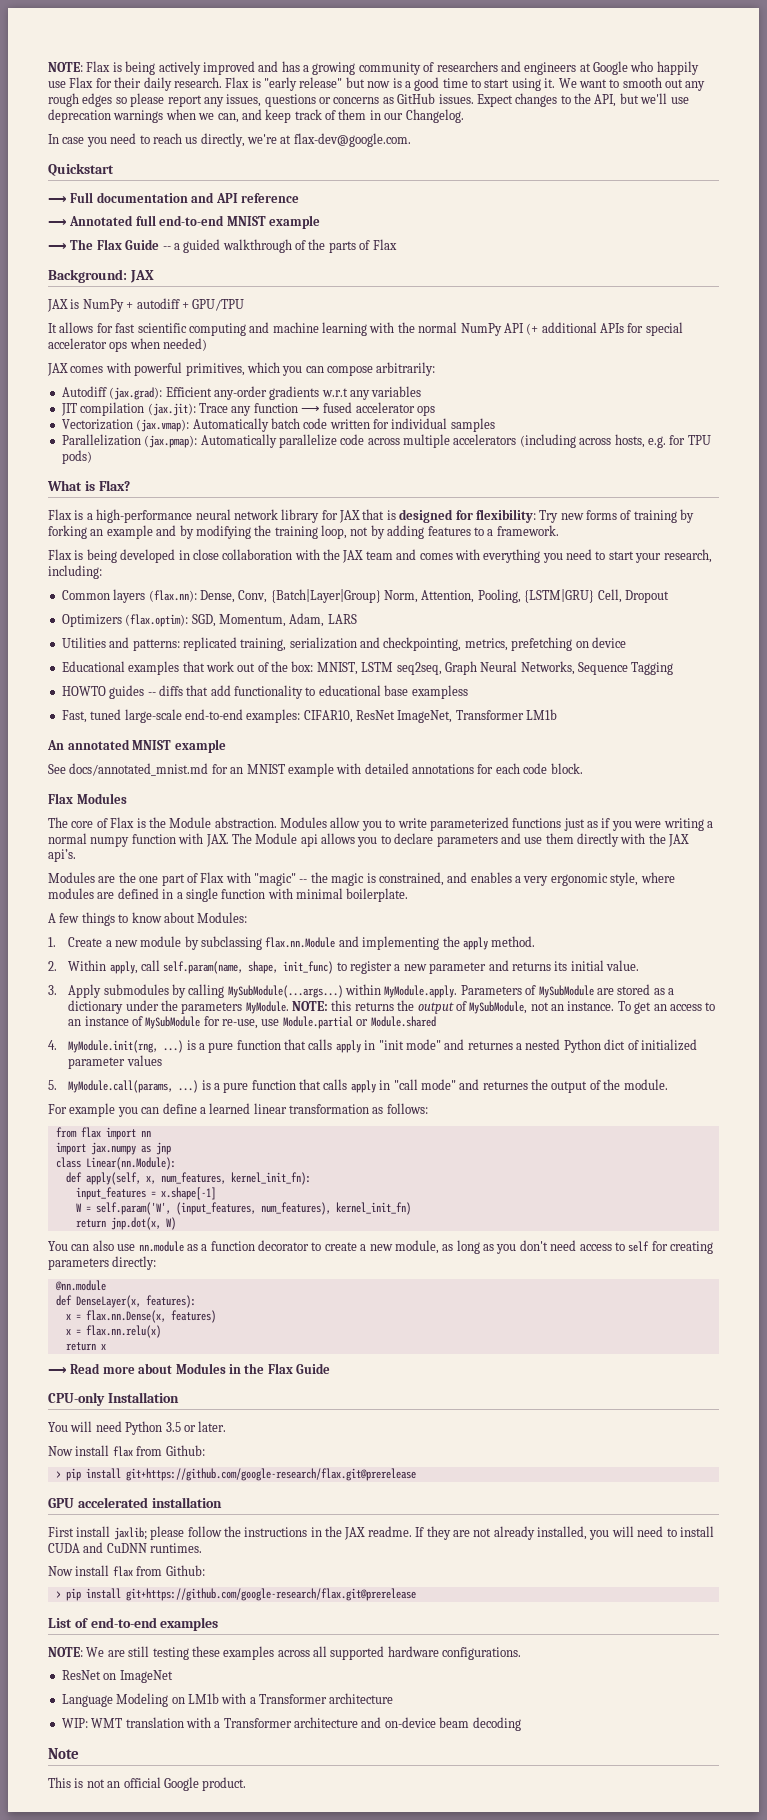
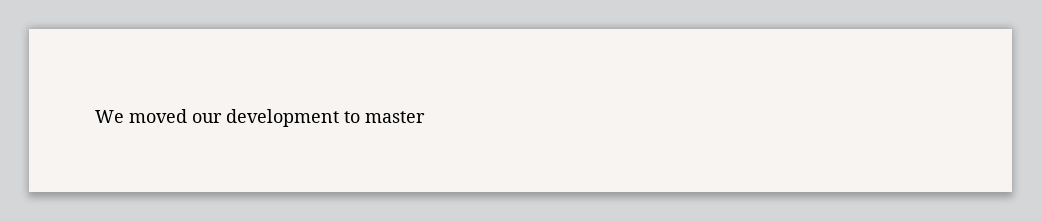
[48,61,699,75] [48,77,706,91] [48,93,689,107] [48,109,464,123] [48,133,411,147] [48,163,114,176] [48,192,299,203] [48,215,320,229] [48,239,397,253] [48,269,154,283] [47,298,245,312] [48,322,683,336] [48,338,208,352] [47,362,436,376] [61,386,422,400] [60,402,436,416] [61,418,495,432] [61,434,711,448] [61,450,92,464] [47,480,130,491] [48,509,695,523] [48,525,559,539] [48,549,712,563] [48,565,102,579] [61,589,669,603] [61,613,357,627] [61,637,626,651] [61,661,674,675] [61,685,468,699] [61,709,558,723] [47,739,226,753] [48,763,583,777] [48,793,127,804] [48,817,713,831] [48,833,690,847] [48,849,76,862] [48,872,675,886] [48,888,409,902] [48,912,248,926] [48,936,536,950] [48,960,640,974] [48,984,675,998] [68,1000,716,1014] [68,1016,436,1029] [48,1039,697,1053] [68,1055,162,1069] [48,1079,668,1093] [48,1103,428,1117] [55,1127,151,1140] [55,1142,171,1155] [55,1157,176,1170] [65,1172,311,1185] [75,1187,216,1200] [75,1202,411,1215] [75,1217,176,1230] [48,1240,713,1254] [48,1256,157,1270] [54,1280,106,1291] [55,1295,196,1308] [65,1310,216,1323] [65,1325,161,1338] [65,1342,106,1351] [48,1363,330,1374] [48,1392,179,1406] [48,1421,227,1435] [48,1445,205,1457] [55,1468,416,1481] [48,1497,222,1508] [48,1526,714,1540] [48,1542,203,1553] [48,1565,205,1577] [55,1588,416,1601] [48,1617,219,1631] [48,1646,522,1660] [61,1670,173,1683] [61,1693,394,1707] [61,1717,521,1731] [48,1748,79,1759] [48,1777,247,1791] NOTE: Flax is being actively improved and has a growing community of researchers and engineers at Google who happily use Flax for their daily research. Flax is "early release" but now is a good time to start using it. We want to smooth out any rough edges so please report any issues, questions or concerns as GitHub issues. Expect changes to the API, but we'll use deprecation warnings when we can, and keep track of them in our Changelog. // In case you need to reach us directly, we're at flax-dev@google.com. // Quickstart // ⟶ Full documentation and API reference // ⟶ Annotated full end-to-end MNIST example // ⟶ The Flax Guide -- a guided walkthrough of the parts of Flax // Background: JAX // JAX is NumPy + autodiff + GPU/TPU // It allows for fast scientific computing and machine learning with the normal NumPy API (+ additional APIs for special accelerator ops when needed) // JAX comes with powerful primitives, which you can compose arbitrarily: // Autodiff (jax.grad): Efficient any-order gradients w.r.t any variables // JIT compilation (jax.jit): Trace any function ⟶ fused accelerator ops // Vectorization (jax.vmap): Automatically batch code written for individual samples // Parallelization (jax.pmap): Automatically parallelize code across multiple accelerators (including across hosts, e.g. for TPU pods) // What is Flax? // Flax is a high-performance neural network library for JAX that is designed for flexibility: Try new forms of training by forking an example and by modifying the training loop, not by adding features to a framework. // Flax is being developed in close collaboration with the JAX team and comes with everything you need to start your research, including: // Common layers (flax.nn): Dense, Conv, {Batch|Layer|Group} Norm, Attention, Pooling, {LSTM|GRU} Cell, Dropout // Optimizers (flax.optim): SGD, Momentum, Adam, LARS // Utilities and patterns: replicated training, serialization and checkpointing, metrics, prefetching on device // Educational examples that work out of the box: MNIST, LSTM seq2seq, Graph Neural Networks, Sequence Tagging // HOWTO guides -- diffs that add functionality to educational base exampless // Fast, tuned large-scale end-to-end examples: CIFAR10, ResNet ImageNet, Transformer LM1b // An annotated MNIST example // See docs/annotated_mnist.md for an MNIST example with detailed annotations for each code block. // Flax Modules // The core of Flax is the Module abstraction. Modules allow you to write parameterized functions just as if you were writing a normal numpy function with JAX. The Module api allows you to declare parameters and use them directly with the JAX api’s. // Modules are the one part of Flax with "magic" -- the magic is constrained, and enables a very ergonomic style, where modules are defined in a single function with minimal boilerplate. // A few things to know about Modules: // 1. Create a new module by subclassing flax.nn.Module and implementing the apply method. // 2. Within apply, call self.param(name, shape, init_func) to register a new parameter and returns its initial value. // 3. Apply submodules by calling MySubModule(...args...) within MyModule.apply. Parameters of MySubModule are stored as a dictionary under the parameters MyModule. NOTE: this returns the output of MySubModule, not an instance. To get an access to an instance of MySubModule for re-use, use Module.partial or Module.shared // 4. MyModule.init(rng, ...) is a pure function that calls apply in "init mode" and returnes a nested Python dict of initialized parameter values // 5. MyModule.call(params, ...) is a pure function that calls apply in "call mode" and returnes the output of the module. // For example you can define a learned linear transformation as follows: // from flax import nn // import jax.numpy as jnp // class Linear(nn.Module): // def apply(self, x, num_features, kernel_init_fn): // input_features = x.shape[-1] // W = self.param('W', (input_features, num_features), kernel_init_fn) // return jnp.dot(x, W) // You can also use nn.module as a function decorator to create a new module, as long as you don't need access to self for creating parameters directly: // @nn.module // def DenseLayer(x, features): // x = flax.nn.Dense(x, features) // x = flax.nn.relu(x) // return x // ⟶ Read more about Modules in the Flax Guide // CPU-only Installation // You will need Python 3.5 or later. // Now install flax from Github: // > pip install git+https://github.com/google-research/flax.git@prerelease // GPU accelerated installation // First install jaxlib; please follow the instructions in the JAX readme. If they are not already installed, you will need to install CUDA and CuDNN runtimes. // Now install flax from Github: // > pip install git+https://github.com/google-research/flax.git@prerelease // List of end-to-end examples // NOTE: We are still testing these examples across all supported hardware configurations. // ResNet on ImageNet // Language Modeling on LM1b with a Transformer architecture // WIP: WMT translation with a Transformer architecture and on-device beam decoding // Note // This is not an official Google product. -> [95,109,425,127] We moved our development to master

